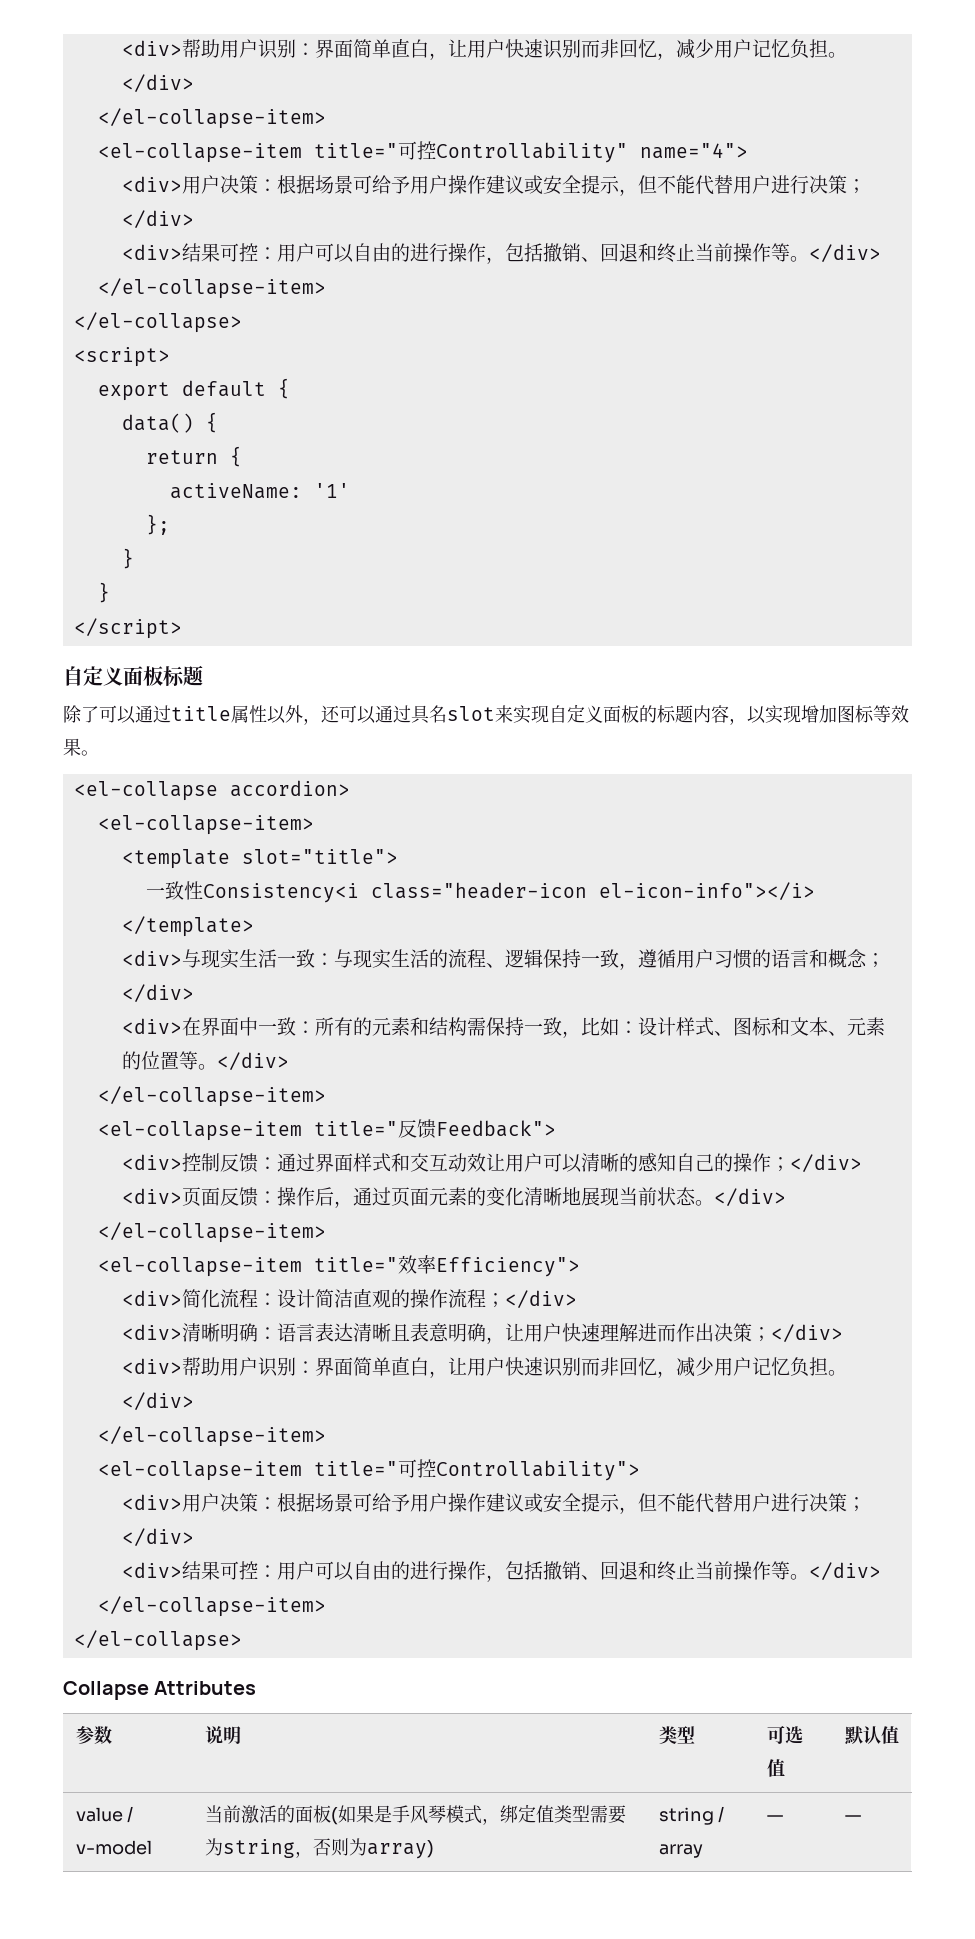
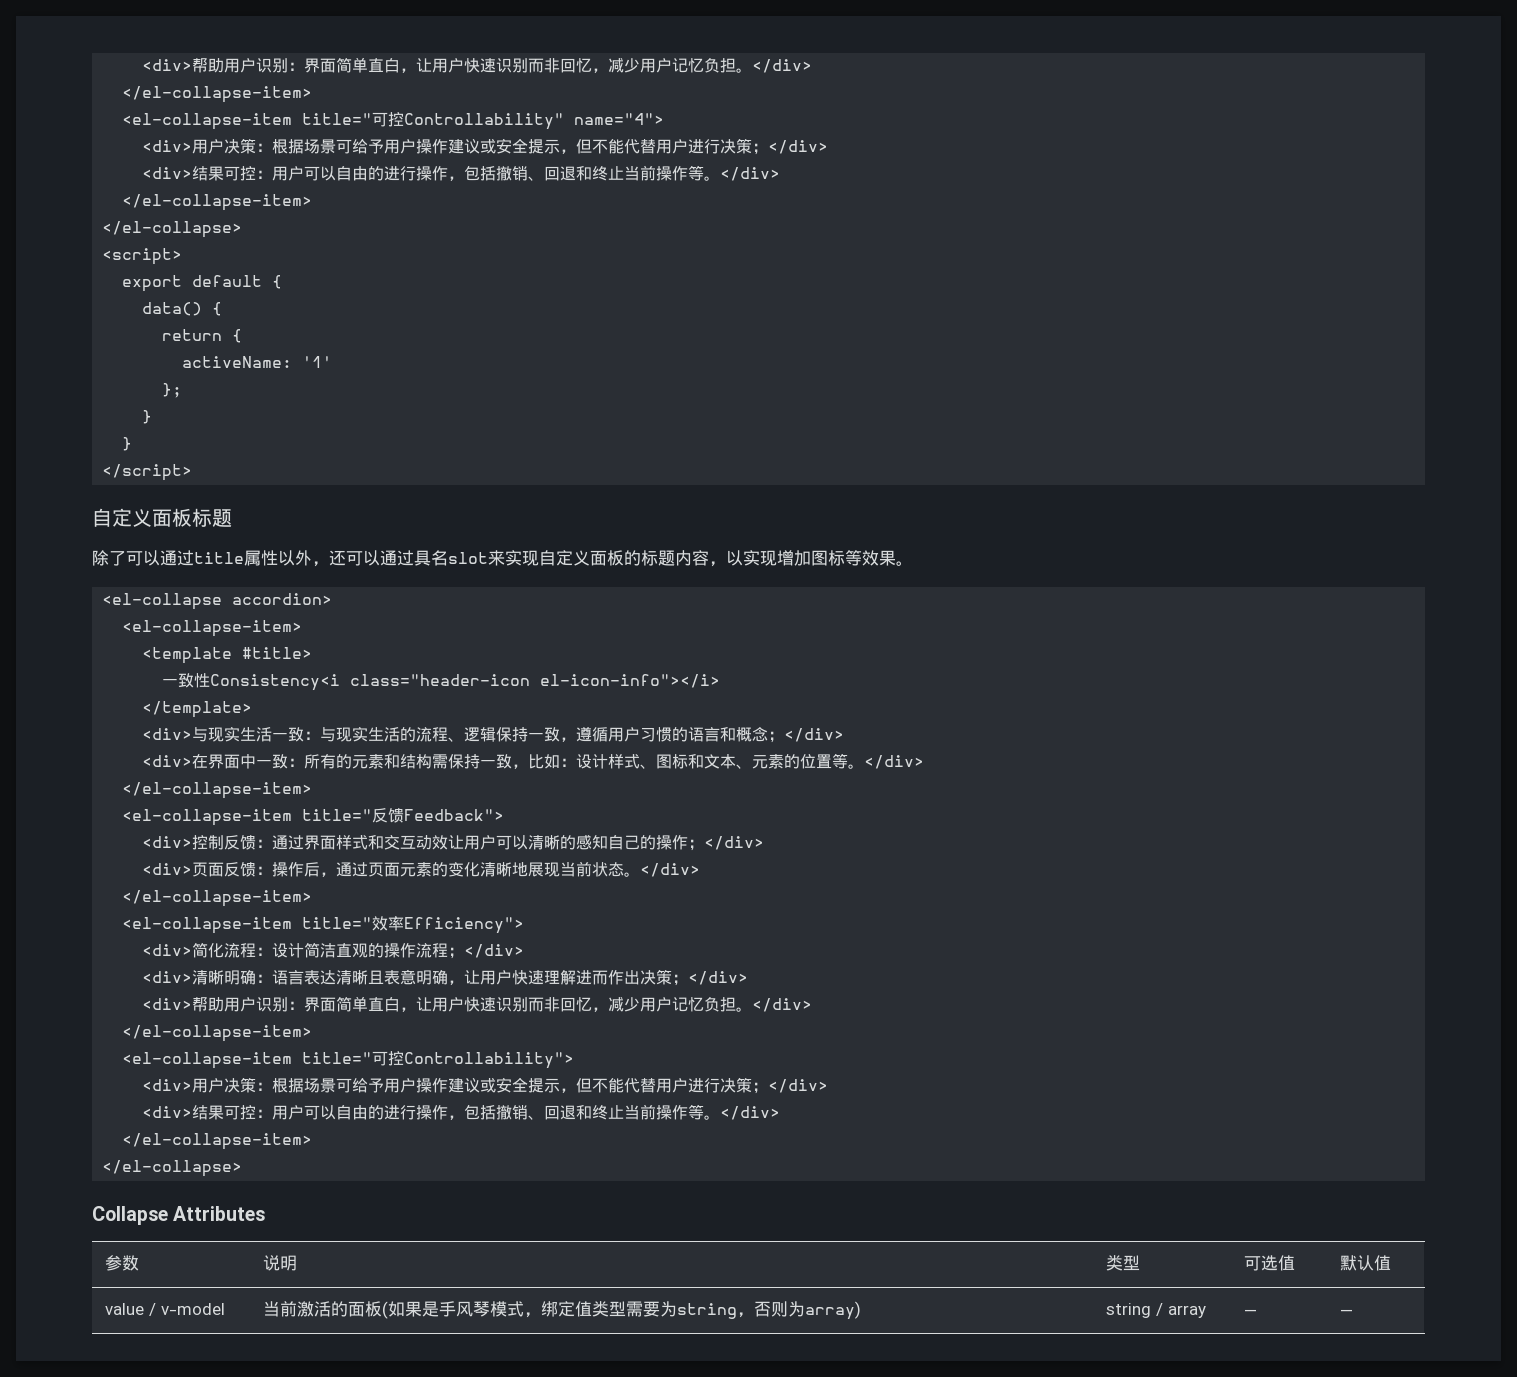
[241,849,398,864] slot="title"> -> [242,647,313,659] #title>

